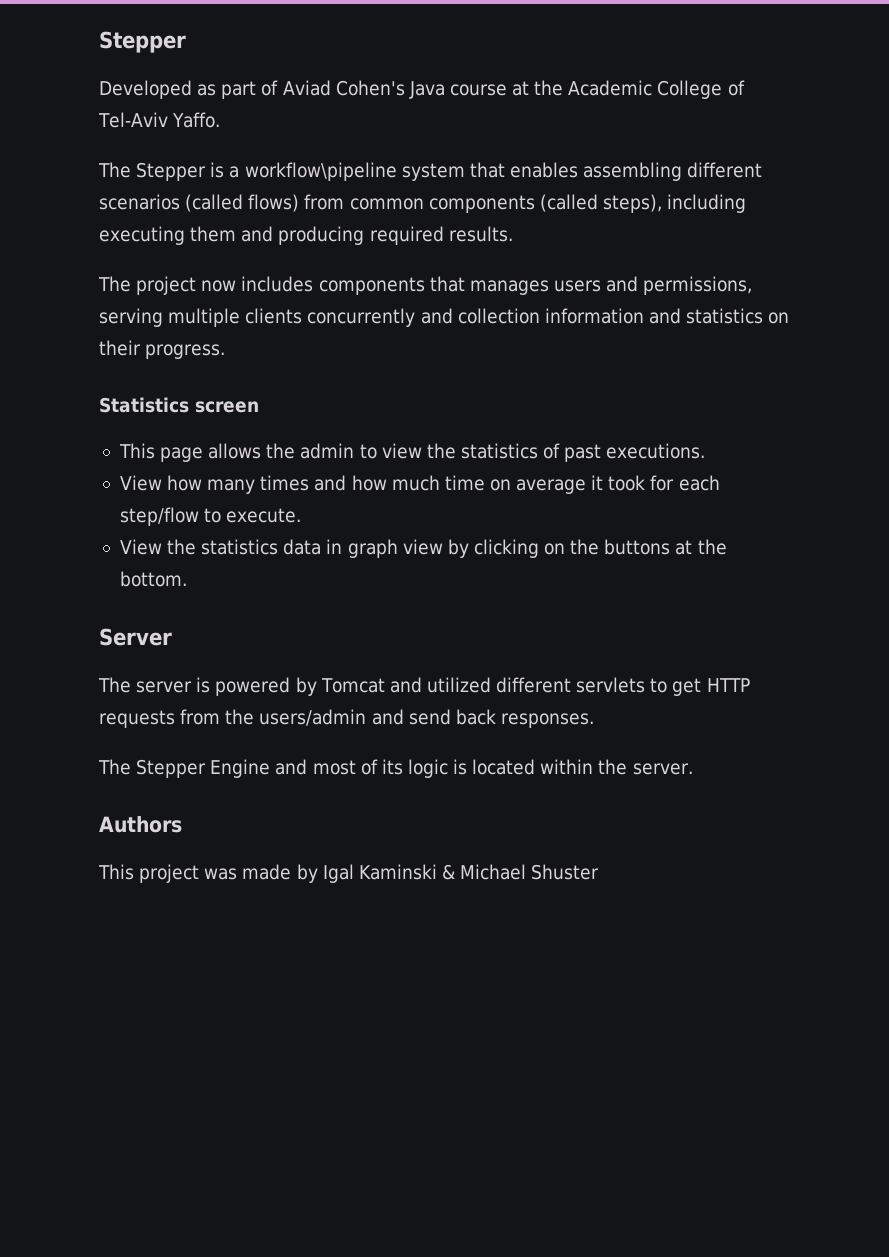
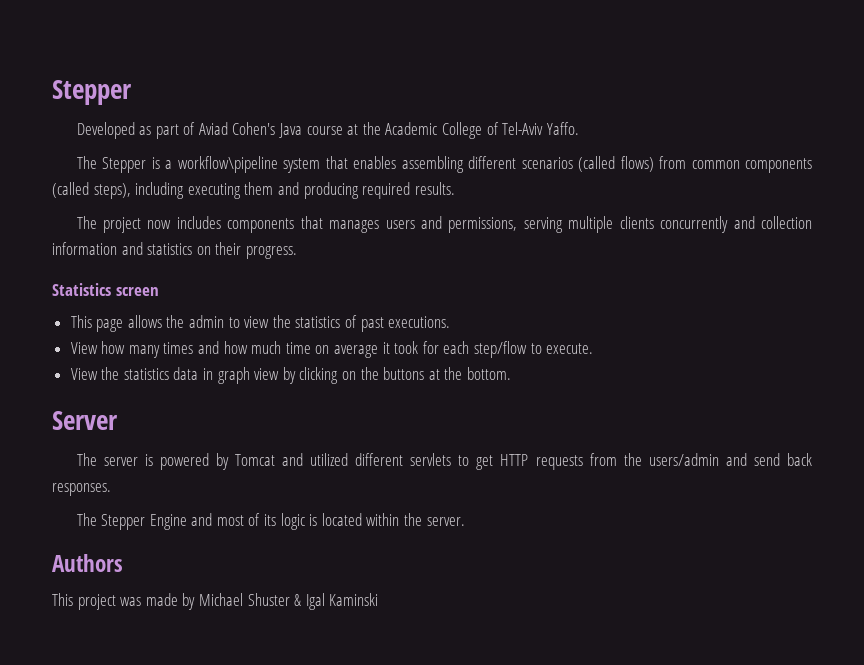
[322,864,600,883] Igal Kaminski & Michael Shuster -> [198,593,379,610] Michael Shuster & Igal Kaminski

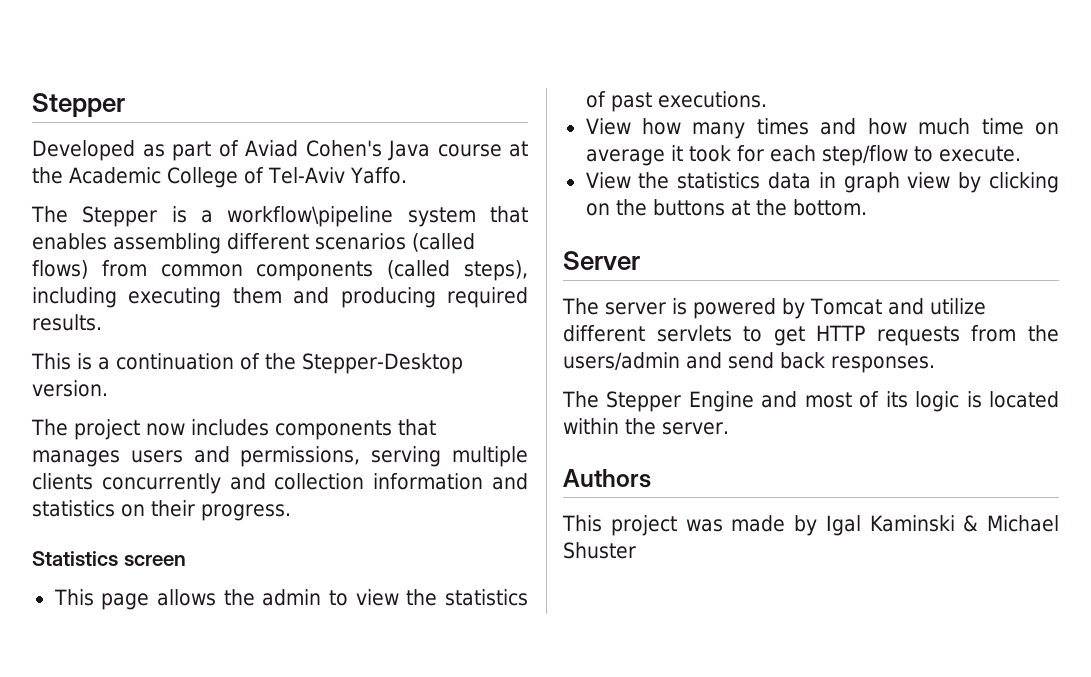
(455, 188) none -> [31,353,463,374] [32,380,108,397] // This is a continuation of the Stepper-Desktop version.
[310,453,349,466] utilized -> [929,298,986,315] utilize
[198,593,379,610] Michael Shuster & Igal Kaminski -> [825,515,1059,536] [563,542,636,559] Igal Kaminski & Michael Shuster

